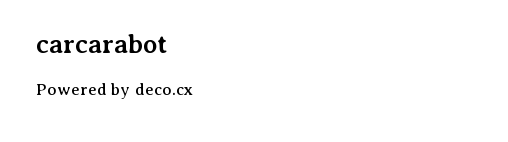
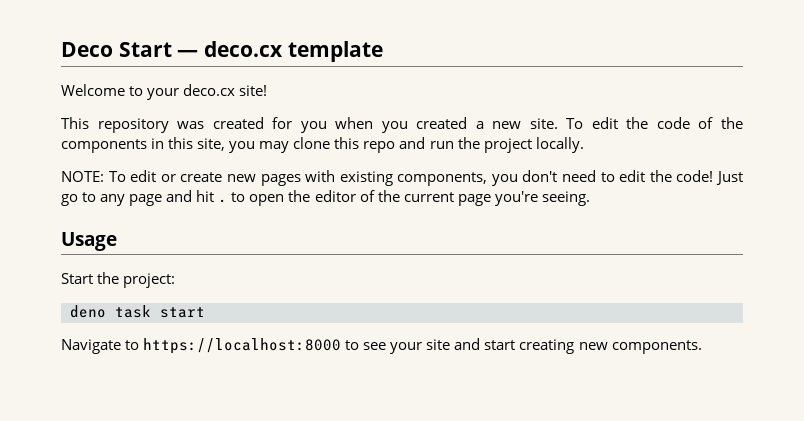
[36,34,167,53] [36,83,193,99] carcarabot // Powered by deco.cx -> [61,41,383,62] [61,84,268,100] [61,117,743,133] [61,137,584,153] [61,170,744,186] [61,190,590,206] [61,232,117,251] [61,272,176,288] [70,305,205,318] [61,338,702,354] Deco Start — deco.cx template // Welcome to your deco.cx site! // This repository was created for you when you created a new site. To edit the code of the components in this site, you may clone this repo and run the project locally. // NOTE: To edit or create new pages with existing components, you don't need to edit the code! Just go to any page and hit . to open the editor of the current page you're seeing. // Usage // Start the project: // deno task start // Navigate to https://localhost:8000 to see your site and start creating new components.

